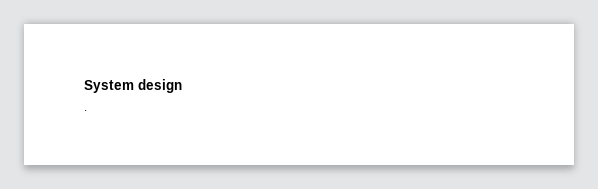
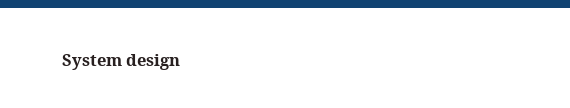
[84,110,87,111] // . -> (181, 62) none

